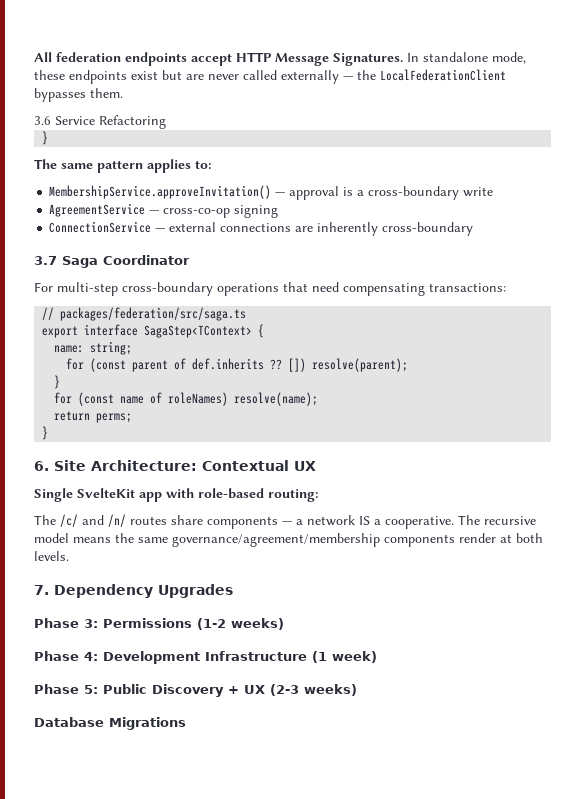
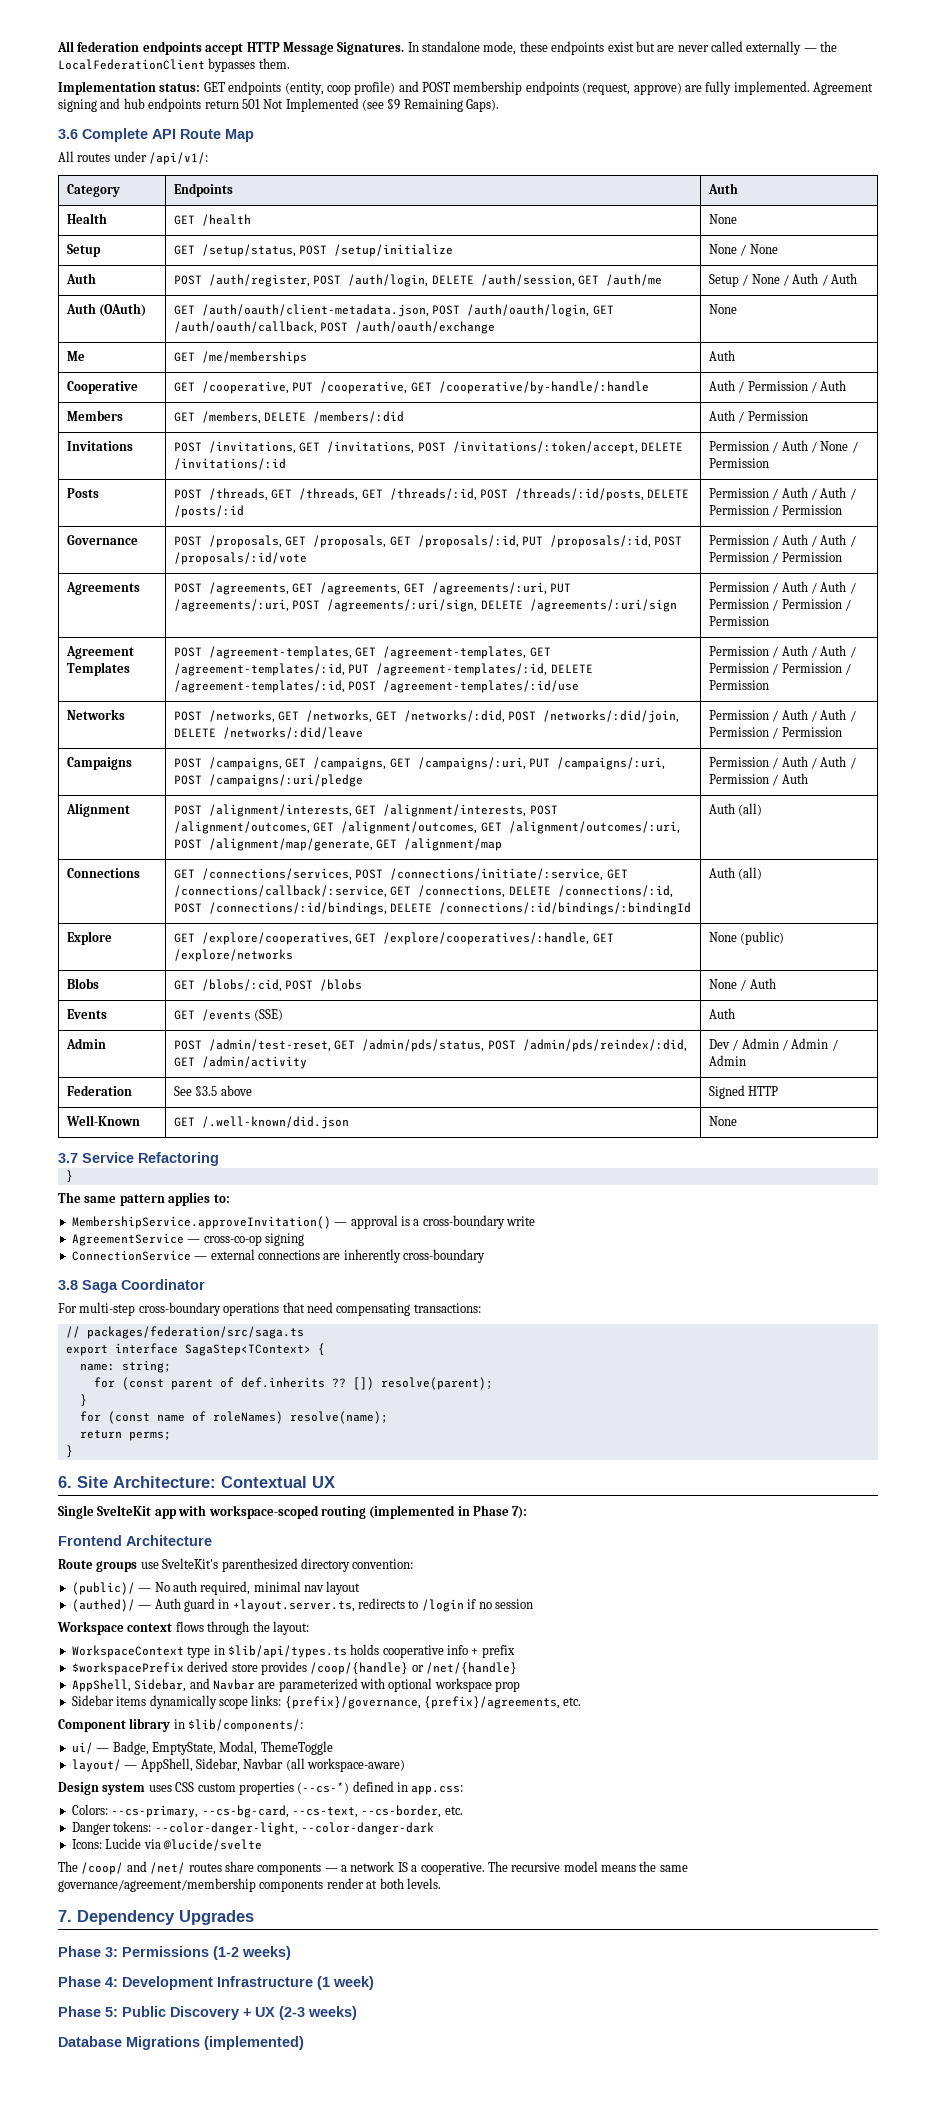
[34,116,51,125] 3.6 -> [58,81,873,95] [58,98,500,112] [58,128,254,142] [58,151,209,165] [66,184,120,197] [173,183,233,197] [707,183,738,194] [66,213,107,224] [173,214,251,226] [708,214,737,224] [66,244,101,257] [173,244,454,257] [708,244,778,256] [65,273,96,284] [173,274,662,287] [708,273,858,287] [65,303,147,317] [173,304,614,317] [173,321,496,334] [708,304,737,314] [66,351,85,361] [173,351,307,364] [708,350,735,361] [66,381,138,394] [173,381,649,394] [708,380,847,393] [66,410,123,421] [173,411,405,424] [708,410,808,423] [66,441,133,451] [173,441,683,454] [173,458,286,470] [708,440,858,453] [708,458,769,468] [66,488,99,498] [173,488,690,501] [173,505,244,518] [708,487,856,500] [708,505,842,517] [66,535,138,545] [173,535,683,548] [173,552,307,565] [708,534,856,547] [708,552,842,564] [65,582,140,595] [173,582,571,595] [173,599,677,612] [708,581,856,594] [708,599,851,611] [708,616,769,626] [65,646,134,659] [66,662,130,676] [173,646,551,659] [173,663,593,676] [173,680,580,693] [708,645,856,658] [708,663,851,675] [708,680,769,690] [66,709,125,720] [173,710,679,723] [173,727,363,739] [708,709,856,722] [708,727,842,739] [66,757,132,770] [173,757,665,770] [173,774,363,787] [708,756,856,769] [708,773,808,786] [65,803,130,817] [173,804,558,817] [173,821,680,834] [173,838,503,851] [708,803,763,816] [66,868,140,878] [173,868,628,881] [173,885,673,898] [173,902,692,915] [708,867,763,880] [66,931,112,945] [173,932,614,945] [173,949,293,962] [708,931,785,945] [66,978,99,989] [173,979,363,992] [708,978,776,991] [66,1009,107,1019] [173,1009,284,1021] [708,1008,735,1019] [65,1038,106,1049] [173,1039,687,1052] [173,1056,307,1069] [708,1038,838,1051] [708,1055,746,1066] [66,1085,132,1096] [173,1085,252,1096] [708,1085,779,1099] [65,1115,140,1126] [173,1116,349,1129] [708,1116,737,1126] [58,1153,78,1163] Implementation status: GET endpoints (entity, coop profile) and POST membership endpoints (request, approve) are fully implemented. Agreement signing and hub endpoints return 501 Not Implemented (see §9 Remaining Gaps). // 3.6 Complete API Route Map // All routes under /api/v1/: // Category | Endpoints | Auth // Health | GET /health | None // Setup | GET /setup/status, POST /setup/initialize | None / None // Auth | POST /auth/register, POST /auth/login, DELETE /auth/session, GET /auth/me | Setup / None / Auth / Auth // Auth (OAuth) | GET /auth/oauth/client-metadata.json, POST /auth/oauth/login, GET /auth/oauth/callback, POST /auth/oauth/exchange | None // Me | GET /me/memberships | Auth // Cooperative | GET /cooperative, PUT /cooperative, GET /cooperative/by-handle/:handle | Auth / Permission / Auth // Members | GET /members, DELETE /members/:did | Auth / Permission // Invitations | POST /invitations, GET /invitations, POST /invitations/:token/accept, DELETE /invitations/:id | Permission / Auth / None / Permission // Posts | POST /threads, GET /threads, GET /threads/:id, POST /threads/:id/posts, DELETE /posts/:id | Permission / Auth / Auth / Permission / Permission // Governance | POST /proposals, GET /proposals, GET /proposals/:id, PUT /proposals/:id, POST /proposals/:id/vote | Permission / Auth / Auth / Permission / Permission // Agreements | POST /agreements, GET /agreements, GET /agreements/:uri, PUT /agreements/:uri, POST /agreements/:uri/sign, DELETE /agreements/:uri/sign | Permission / Auth / Auth / Permission / Permission / Permission // Agreement Templates | POST /agreement-templates, GET /agreement-templates, GET /agreement-templates/:id, PUT /agreement-templates/:id, DELETE /agreement-templates/:id, POST /agreement-templates/:id/use | Permission / Auth / Auth / Permission / Permission / Permission // Networks | POST /networks, GET /networks, GET /networks/:did, POST /networks/:did/join, DELETE /networks/:did/leave | Permission / Auth / Auth / Permission / Permission // Campaigns | POST /campaigns, GET /campaigns, GET /campaigns/:uri, PUT /campaigns/:uri, POST /campaigns/:uri/pledge | Permission / Auth / Auth / Permission / Auth // Alignment | POST /alignment/interests, GET /alignment/interests, POST /alignment/outcomes, GET /alignment/outcomes, GET /alignment/outcomes/:uri, POST /alignment/map/generate, GET /alignment/map | Auth (all) // Connections | GET /connections/services, POST /connections/initiate/:service, GET /connections/callback/:service, GET /connections, DELETE /connections/:id, POST /connections/:id/bindings, DELETE /connections/:id/bindings/:bindingId | Auth (all) // Explore | GET /explore/cooperatives, GET /explore/cooperatives/:handle, GET /explore/networks | None (public) // Blobs | GET /blobs/:cid, POST /blobs | None / Auth // Events | GET /events (SSE) | Auth // Admin | POST /admin/test-reset, GET /admin/pds/status, POST /admin/pds/reindex/:did, GET /admin/activity | Dev / Admin / Admin / Admin // Federation | See §3.5 above | Signed HTTP // Well-Known | GET /.well-known/did.json | None // 3.7
[34,256,57,265] 3.7 -> [58,1280,78,1290] 3.8
[198,488,319,502] [34,514,126,527] role-based routing: // The /c/ and /n/ -> [208,1505,528,1519] [58,1535,212,1546] [58,1558,414,1572] [71,1581,361,1595] [71,1598,533,1612] [57,1621,309,1635] [71,1644,515,1658] [71,1661,517,1675] [71,1678,521,1692] [71,1695,582,1709] [58,1718,304,1732] [71,1741,333,1755] [71,1758,405,1772] [58,1781,464,1795] [71,1804,463,1818] [71,1821,434,1835] [71,1838,262,1851] [58,1861,186,1875] workspace-scoped routing (implemented in Phase 7): // Frontend Architecture // Route groups use SvelteKit's parenthesized directory convention: // (public)/ — No auth required, minimal nav layout // (authed)/ — Auth guard in +layout.server.ts, redirects to /login if no session // Workspace context flows through the layout: // WorkspaceContext type in $lib/api/types.ts holds cooperative info + prefix // $workspacePrefix derived store provides /coop/{handle} or /net/{handle} // AppShell, Sidebar, and Navbar are parameterized with optional workspace prop // Sidebar items dynamically scope links: {prefix}/governance, {prefix}/agreements, etc. // Component library in $lib/components/: // ui/ — Badge, EmptyState, Modal, ThemeToggle // layout/ — AppShell, Sidebar, Navbar (all workspace-aware) // Design system uses CSS custom properties (--cs-*) defined in app.css: // Colors: --cs-primary, --cs-bg-card, --cs-text, --cs-border, etc. // Danger tokens: --color-danger-light, --color-danger-dark // Icons: Lucide via @lucide/svelte // The /coop/ and /net/
(186, 723) none -> [204,2036,304,2050] (implemented)

